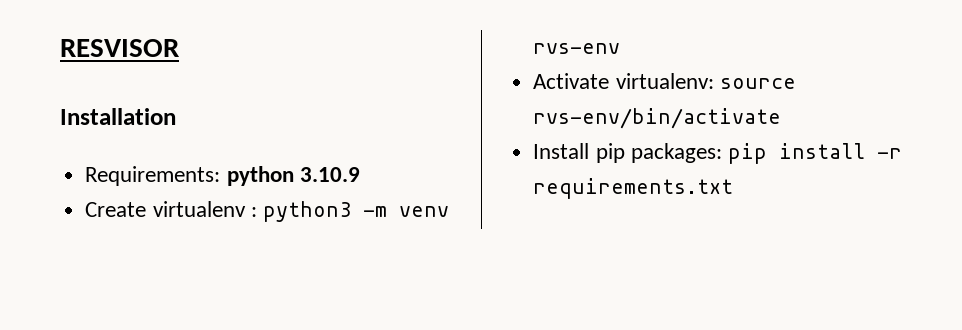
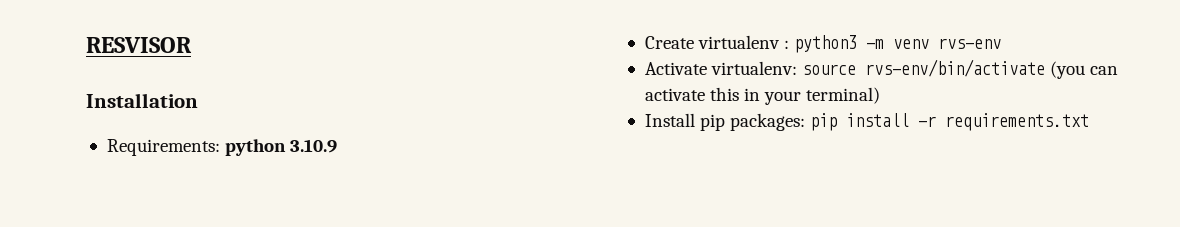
(782, 118) none -> [1050,61,1119,79] [644,87,881,105] (you can activate this in your terminal)

